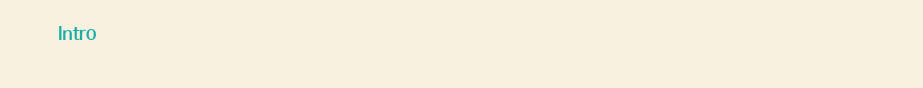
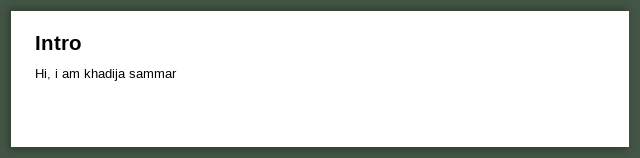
(96, 33) none -> [35,69,177,81] // Hi, i am khadija sammar

